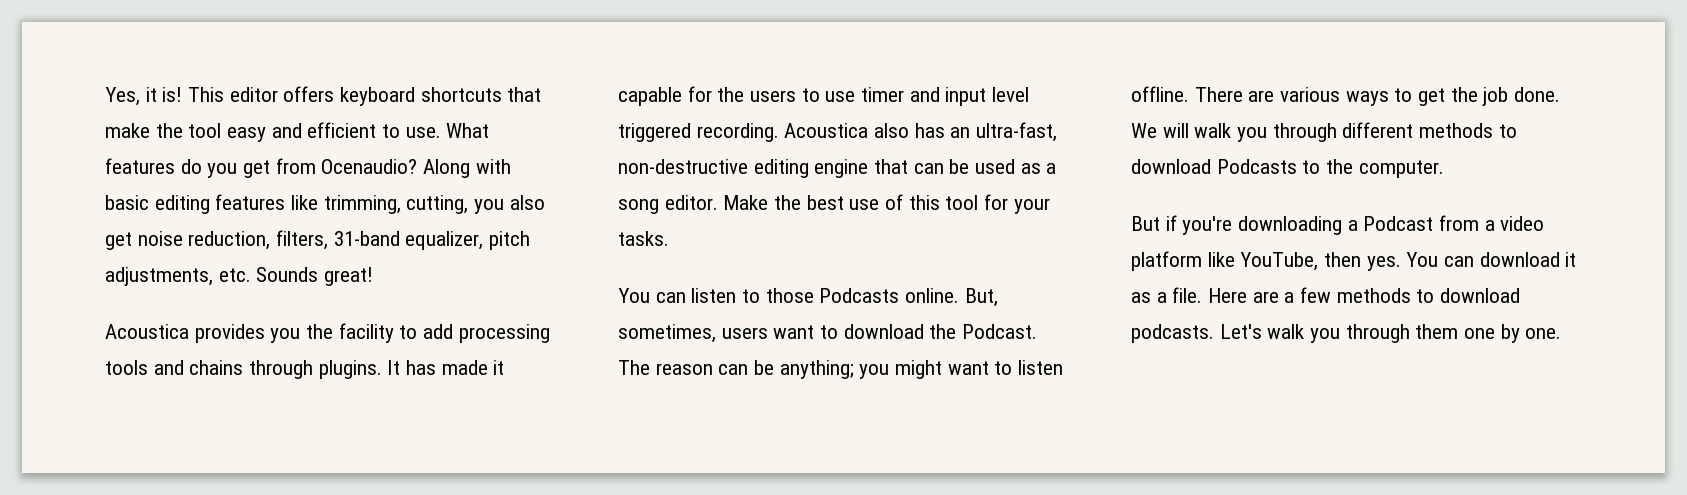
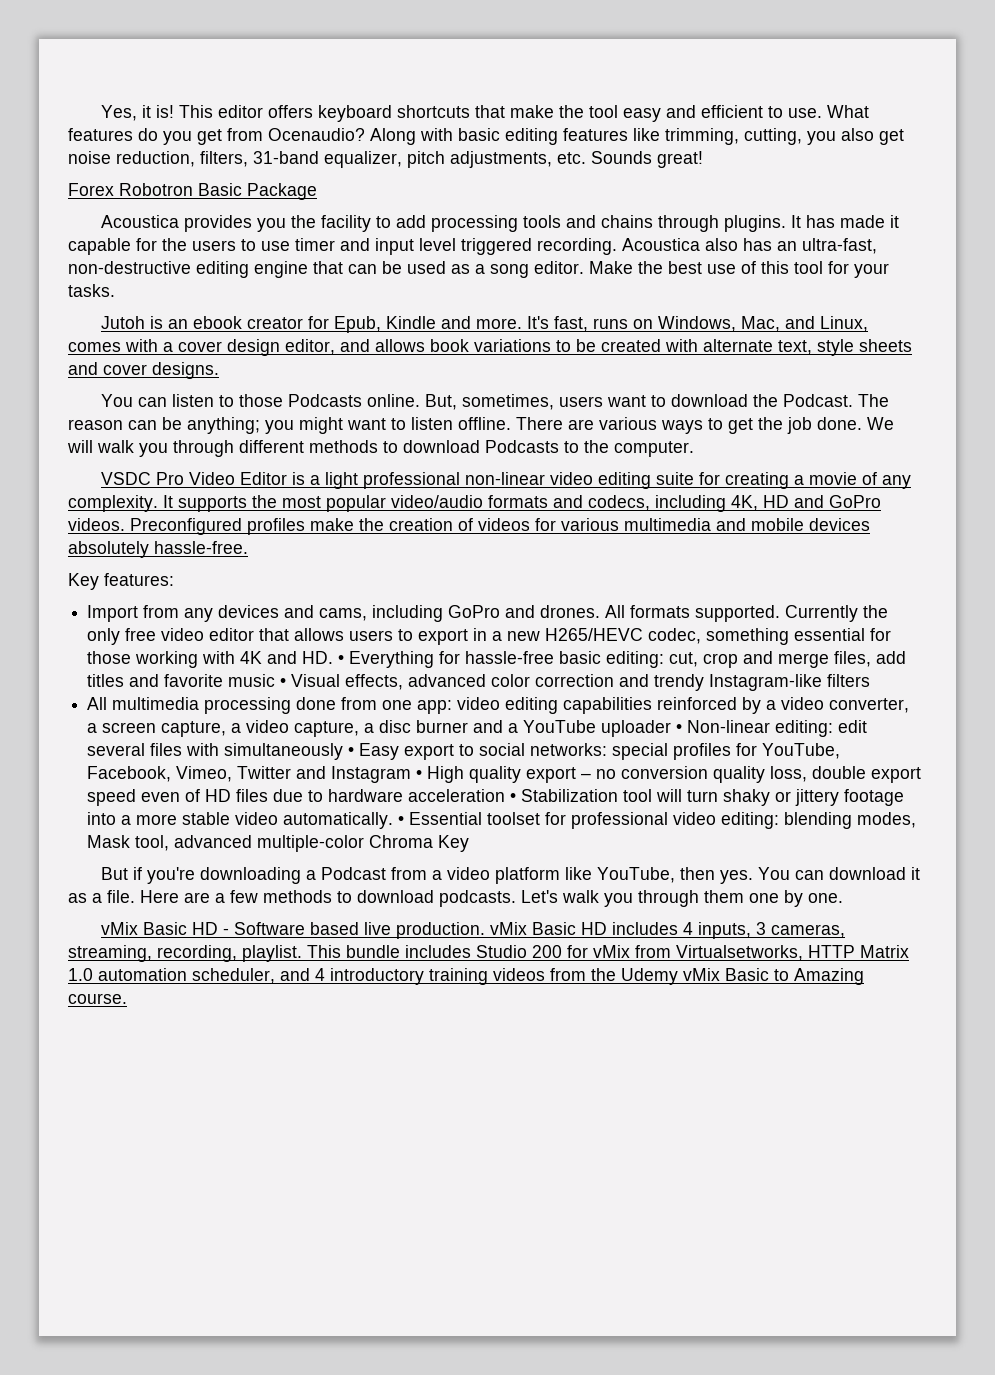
(374, 276) none -> [68,183,317,200] // Forex Robotron Basic Package
(669, 238) none -> [100,316,868,333] [68,339,912,356] [68,362,219,379] // Jutoh is an ebook creator for Epub, Kindle and more. It's fast, runs on Windows, Mac, and Linux, comes with a cover design editor, and allows book variations to be created with alternate text, style sheets and cover designs.
(1444, 169) none -> [100,472,911,489] [68,495,881,512] [68,518,870,535] [68,541,248,558] [68,573,174,590] [87,605,889,622] [87,628,892,645] [87,651,907,668] [87,674,871,691] [87,697,910,714] [87,720,868,737] [87,743,841,760] [87,766,922,783] [87,789,905,806] [87,812,917,829] [87,835,470,852] // VSDC Pro Video Editor is a light professional non-linear video editing suite for creating a movie of any complexity. It supports the most popular video/audio formats and codecs, including 4K, HD and GoPro videos. Preconfigured profiles make the creation of videos for various multimedia and mobile devices absolutely hassle-free. // Key features: // Import from any devices and cams, including GoPro and drones. All formats supported. Сurrently the only free video editor that allows users to export in a new H265/HEVC codec, something essential for those working with 4K and HD. • Everything for hassle-free basic editing: cut, crop and merge files, add titles and favorite music • Visual effects, advanced color correction and trendy Instagram-like filters // All multimedia processing done from one app: video editing capabilities reinforced by a video converter, a screen capture, a video capture, a disc burner and a YouTube uploader • Non-linear editing: edit several files with simultaneously • Easy export to social networks: special profiles for YouTube, Facebook, Vimeo, Twitter and Instagram • High quality export – no conversion quality loss, double export speed even of HD files due to hardware acceleration • Stabilization tool will turn shaky or jittery footage into a more stable video automatically. • Essential toolset for professional video editing: blending modes, Mask tool, advanced multiple-color Chroma Key
(1562, 333) none -> [100,922,845,939] [68,945,909,962] [68,968,864,985] [68,993,127,1004] // vMix Basic HD - Software based live production. vMix Basic HD includes 4 inputs, 3 cameras, streaming, recording, playlist. This bundle includes Studio 200 for vMix from Virtualsetworks, HTTP Matrix 1.0 automation scheduler, and 4 introductory training videos from the Udemy vMix Basic to Amazing course.

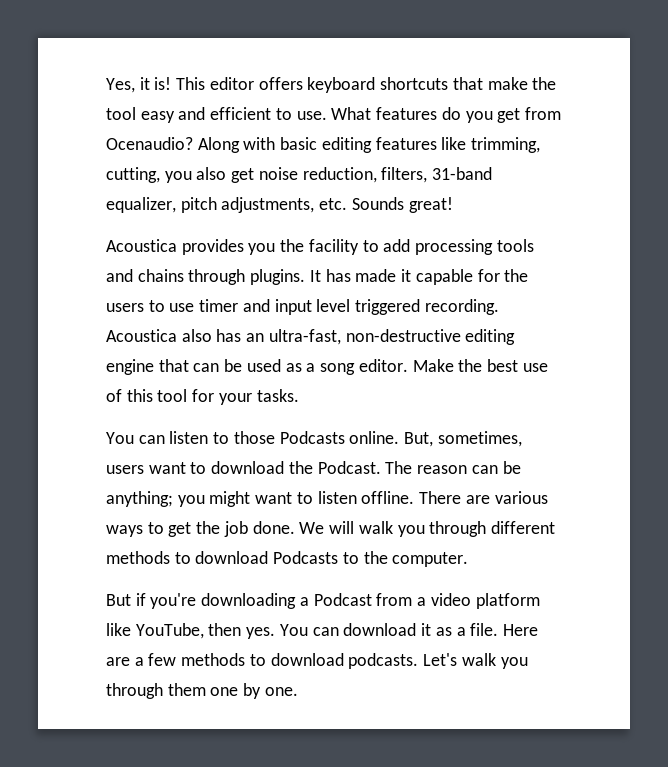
[68,183,317,200] // Forex Robotron Basic Package -> (453, 205) none
[100,316,868,333] [68,339,912,356] [68,362,219,379] // Jutoh is an ebook creator for Epub, Kindle and more. It's fast, runs on Windows, Mac, and Linux, comes with a cover design editor, and allows book variations to be created with alternate text, style sheets and cover designs. -> (299, 395) none
[100,472,911,489] [68,495,881,512] [68,518,870,535] [68,541,248,558] [68,573,174,590] [87,605,889,622] [87,628,892,645] [87,651,907,668] [87,674,871,691] [87,697,910,714] [87,720,868,737] [87,743,841,760] [87,766,922,783] [87,789,905,806] [87,812,917,829] [87,835,470,852] // VSDC Pro Video Editor is a light professional non-linear video editing suite for creating a movie of any complexity. It supports the most popular video/audio formats and codecs, including 4K, HD and GoPro videos. Preconfigured profiles make the creation of videos for various multimedia and mobile devices absolutely hassle-free. // Key features: // Import from any devices and cams, including GoPro and drones. All formats supported. Сurrently the only free video editor that allows users to export in a new H265/HEVC codec, something essential for those working with 4K and HD. • Everything for hassle-free basic editing: cut, crop and merge files, add titles and favorite music • Visual effects, advanced color correction and trendy Instagram-like filters // All multimedia processing done from one app: video editing capabilities reinforced by a video converter, a screen capture, a video capture, a disc burner and a YouTube uploader • Non-linear editing: edit several files with simultaneously • Easy export to social networks: special profiles for YouTube, Facebook, Vimeo, Twitter and Instagram • High quality export – no conversion quality loss, double export speed even of HD files due to hardware acceleration • Stabilization tool will turn shaky or jittery footage into a more stable video automatically. • Essential toolset for professional video editing: blending modes, Mask tool, advanced multiple-color Chroma Key -> (469, 559) none
[100,922,845,939] [68,945,909,962] [68,968,864,985] [68,993,127,1004] // vMix Basic HD - Software based live production. vMix Basic HD includes 4 inputs, 3 cameras, streaming, recording, playlist. This bundle includes Studio 200 for vMix from Virtualsetworks, HTTP Matrix 1.0 automation scheduler, and 4 introductory training videos from the Udemy vMix Basic to Amazing course. -> (298, 691) none

